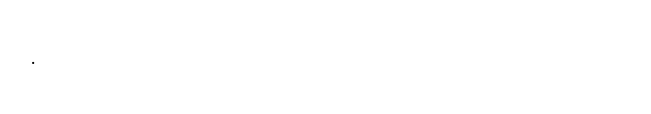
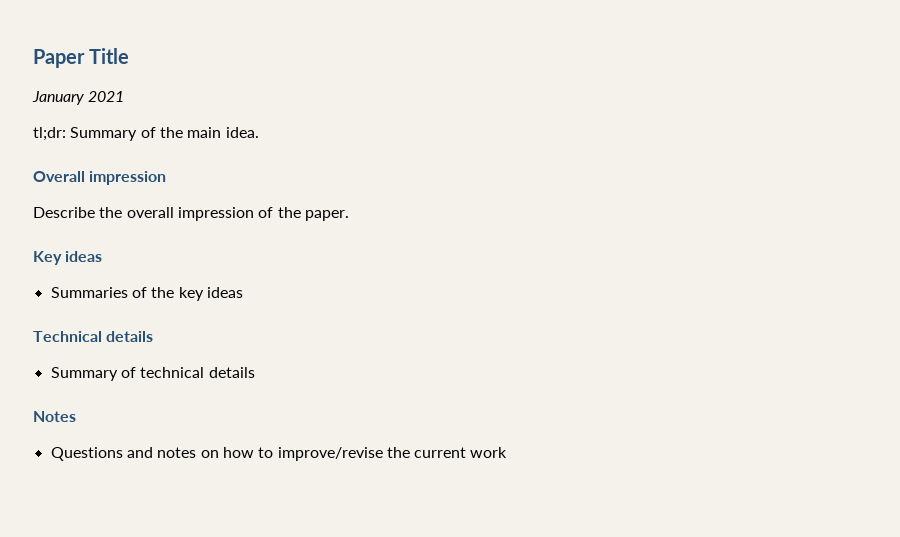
[31,61,35,64] . -> [33,48,130,68] [32,91,125,105] [33,127,259,141] [33,171,167,185] [33,207,349,221] [33,251,103,265] [50,287,243,301] [33,331,154,342] [50,367,255,381] [33,411,76,422] [50,447,508,461] Paper Title // January 2021 // tl;dr: Summary of the main idea. // Overall impression // Describe the overall impression of the paper. // Key ideas // Summaries of the key ideas // Technical details // Summary of technical details // Notes // Questions and notes on how to improve/revise the current work

